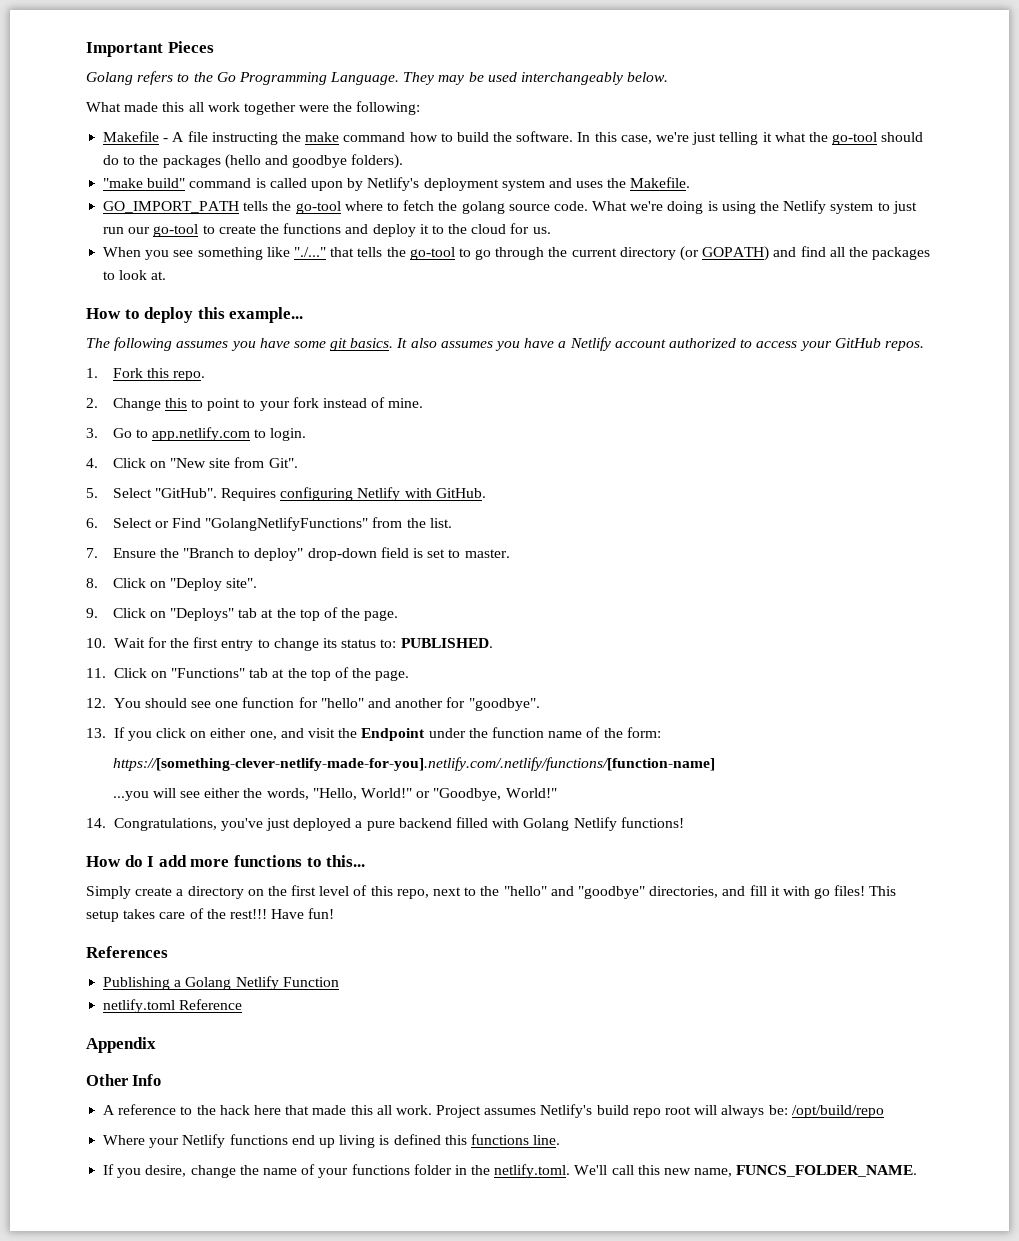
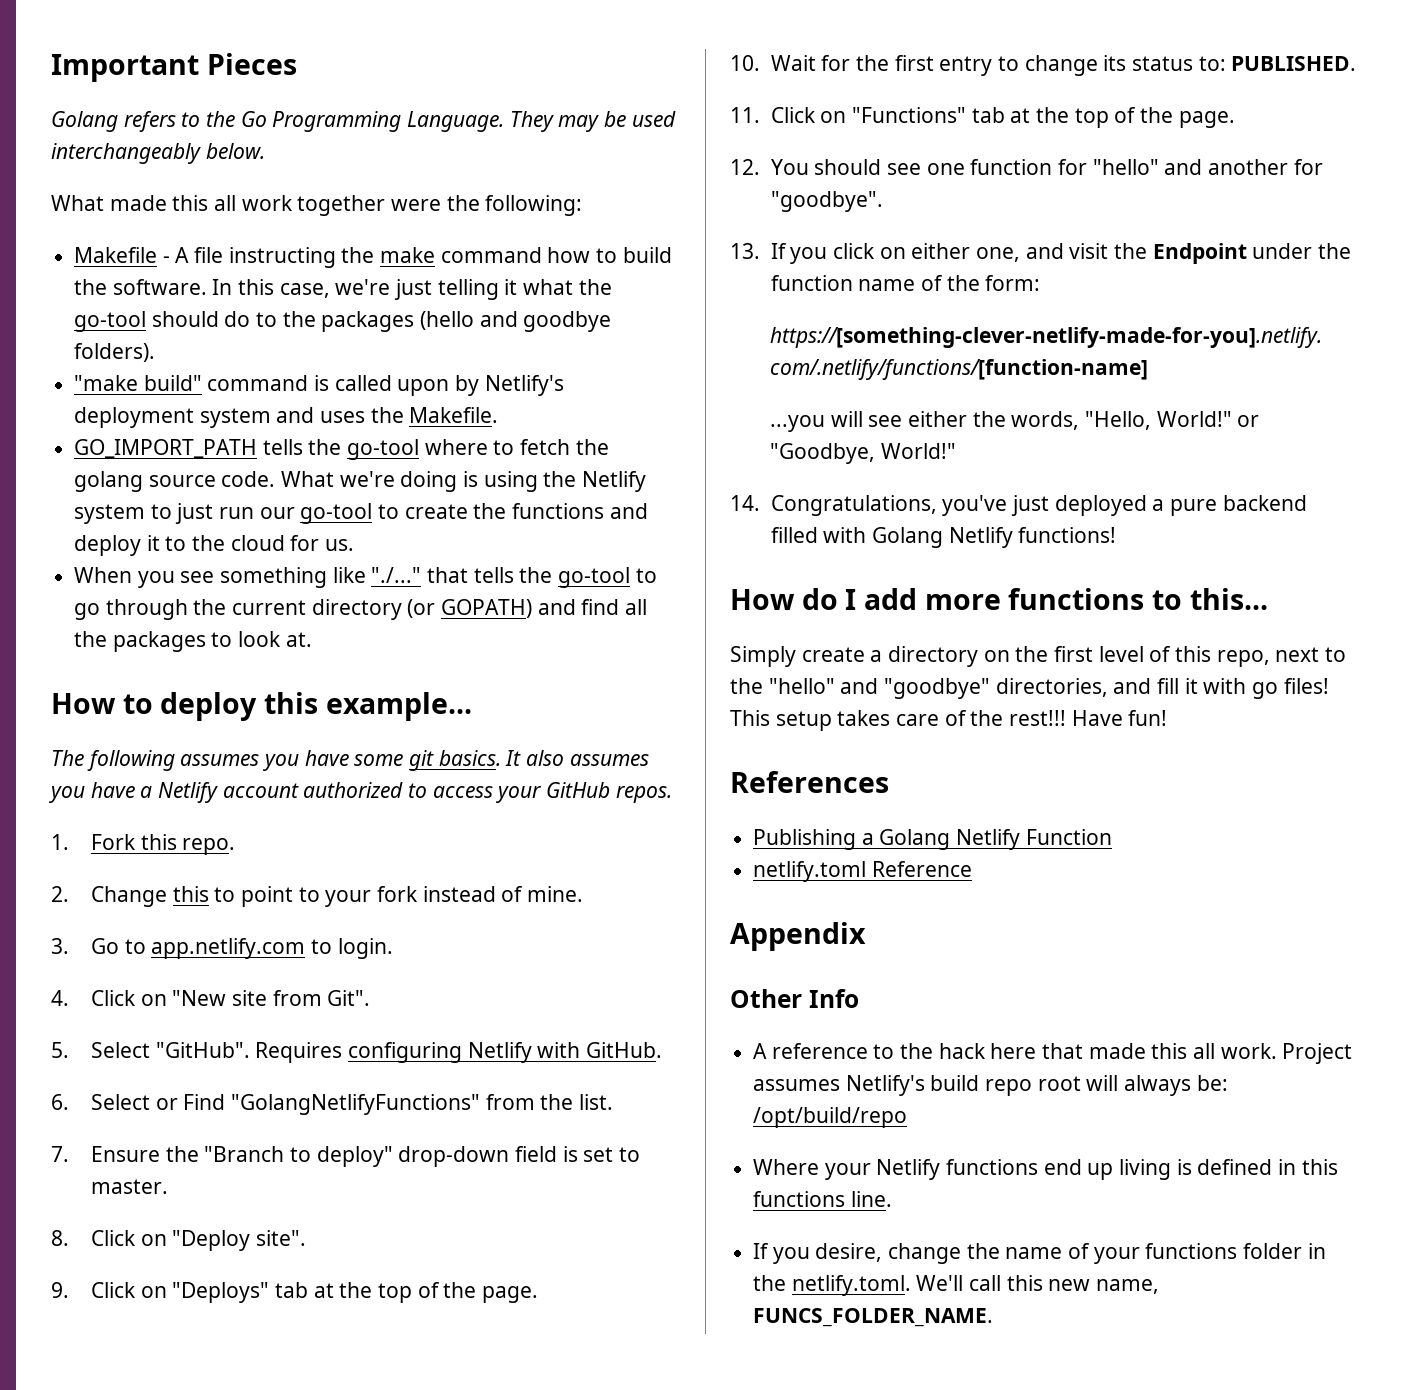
(441, 1139) none -> [1278,1159,1297,1175] in

